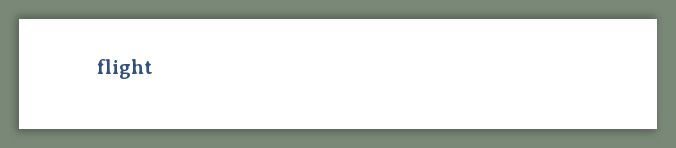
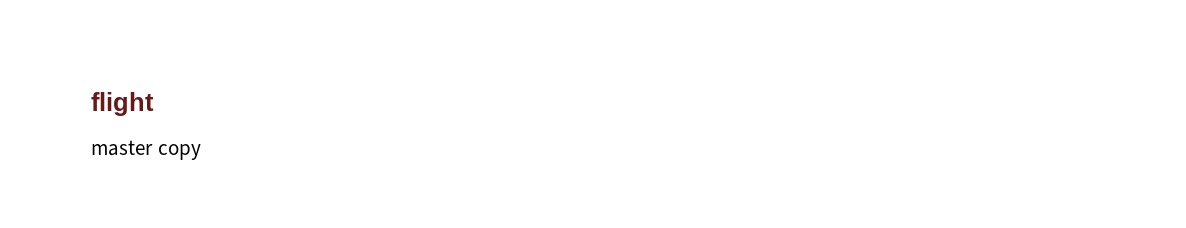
(153, 69) none -> [91,140,201,160] // master copy

